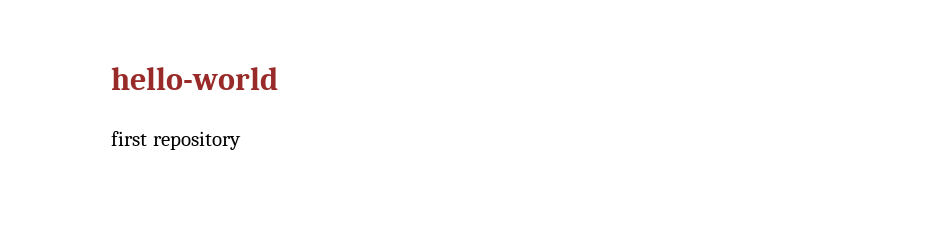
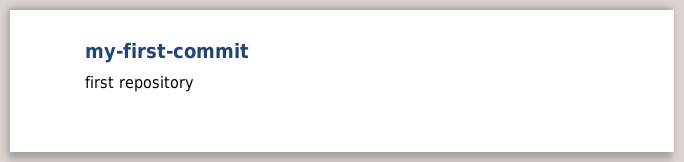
[111,67,278,90] hello-world -> [85,42,249,63] my-first-commit

